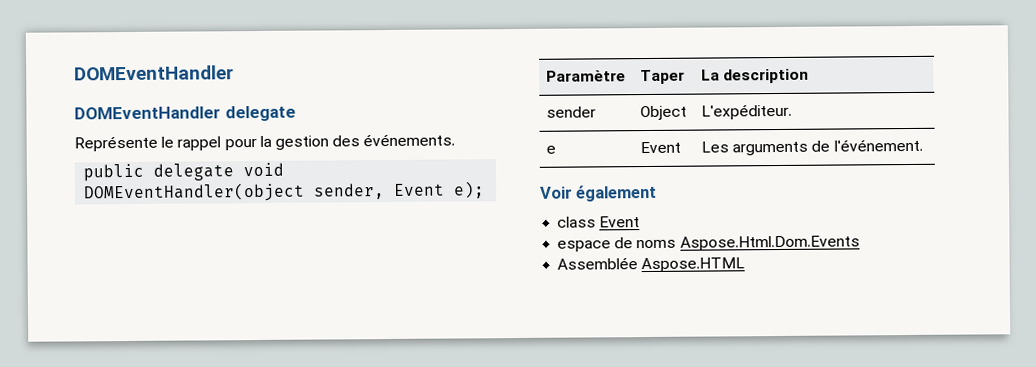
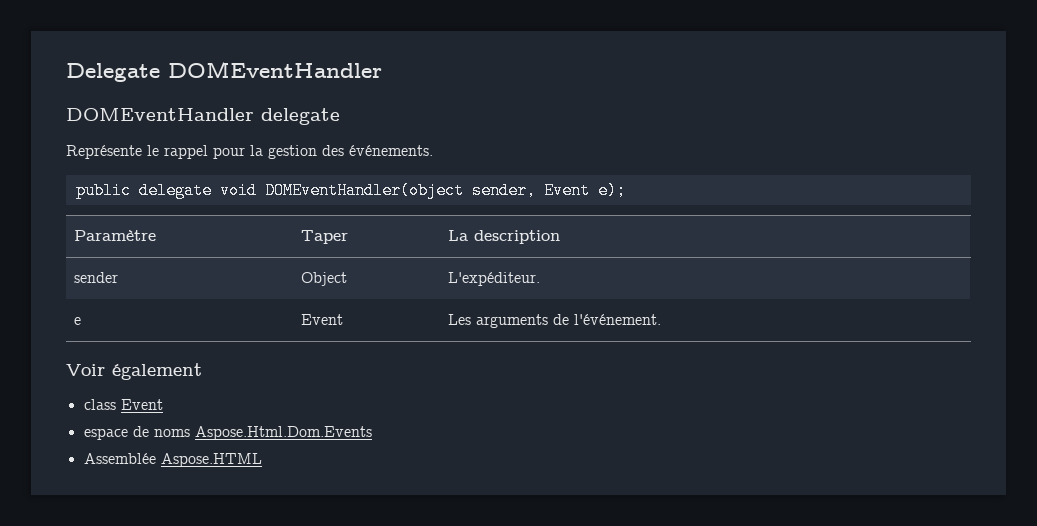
(74, 73) none -> [66,63,160,82] Delegate

